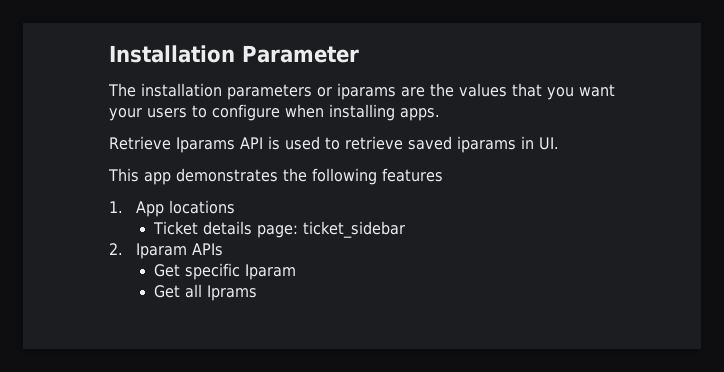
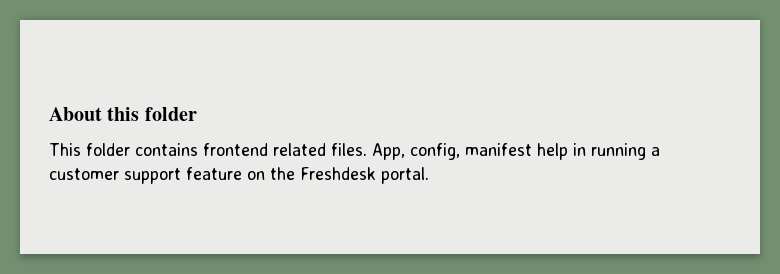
[109,45,359,63] [108,83,615,100] [109,104,440,121] [109,136,559,153] [108,168,443,185] [109,200,236,217] [152,221,405,238] [109,243,224,259] [153,263,296,280] [153,284,257,301] Installation Parameter // The installation parameters or iparams are the values that you want your users to configure when installing apps. // Retrieve Iparams API is used to retrieve saved iparams in UI. // This app demonstrates the following features // 1. App locations // Ticket details page: ticket_sidebar // 2. Iparam APIs // Get specific Iparam // Get all Iprams -> [49,107,197,121] [49,143,660,160] [49,167,429,184] About this folder // This folder contains frontend related files. App, config, manifest help in running a customer support feature on the Freshdesk portal.

